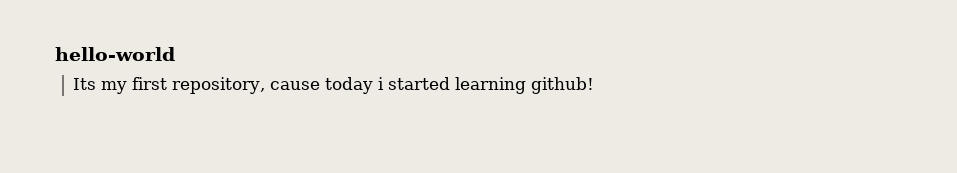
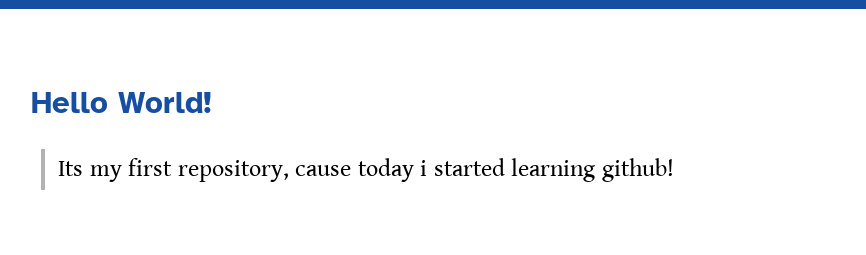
[55,47,175,61] hello-world -> [31,92,212,113] Hello World!

